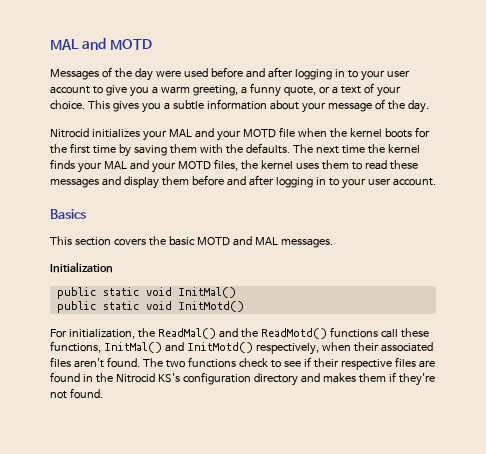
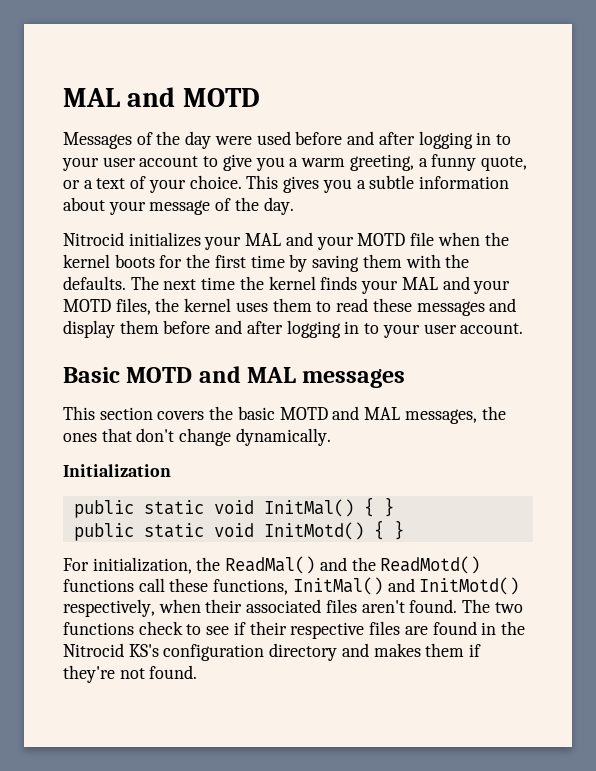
[50,209,86,219] Basics -> [63,366,406,388] Basic MOTD and MAL messages
[280,238,333,248] messages. -> [404,406,506,424] [63,428,331,446] messages, the ones that don't change dynamically.
(236, 292) none -> [363,497,394,517] { }
(244, 306) none -> [373,520,404,540] { }

